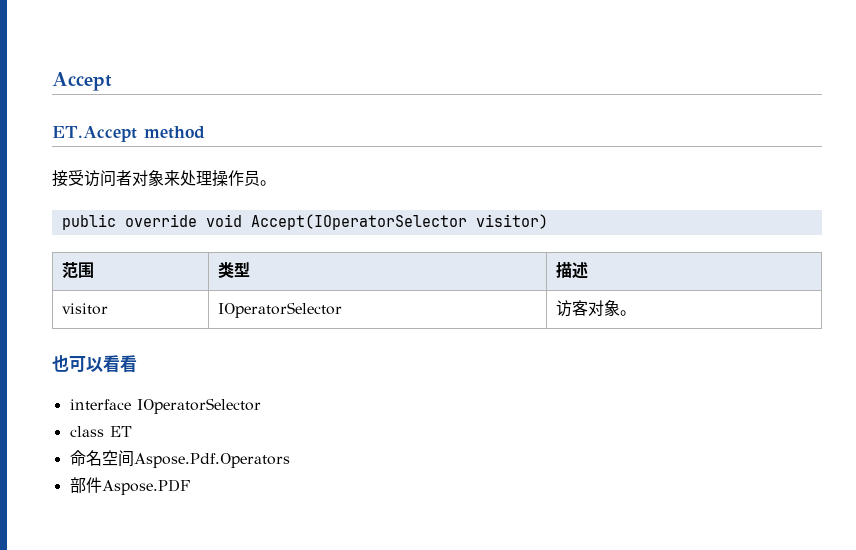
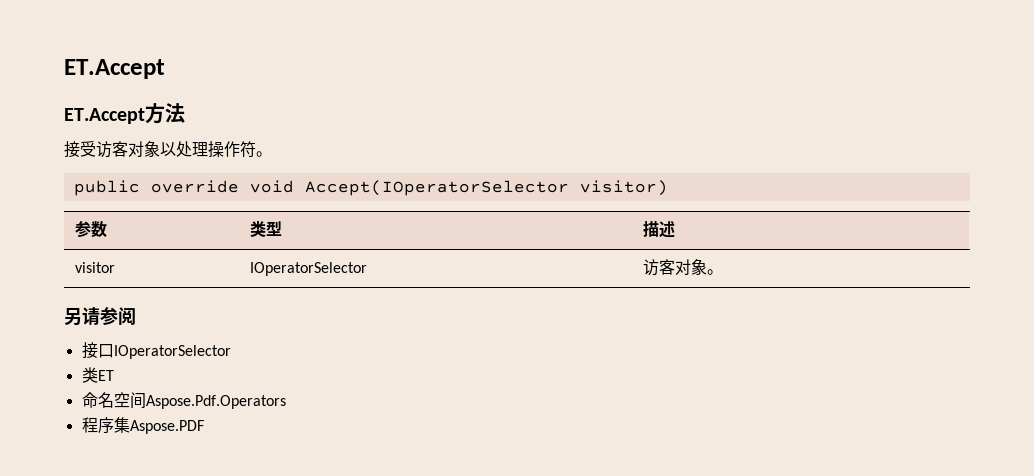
[52,72,112,91] [52,126,205,142] Accept // ET.Accept method -> [64,59,165,79] [64,103,185,124] ET.Accept // ET.Accept方法
[100,170,180,187] 问者对象来 -> [112,141,176,157] 客对象以
[244,170,260,186] 员 -> [240,141,256,158] 符
[62,262,95,279] 范围 -> [74,221,107,238] 参数
[52,355,137,373] [69,399,131,410] 也可以看看 // interface -> [64,307,136,326] [81,342,114,359] 另请参阅 // 接口
[69,426,104,437] class -> [81,367,98,383] 类
[69,477,102,493] 部件 -> [81,417,130,434] 程序集

